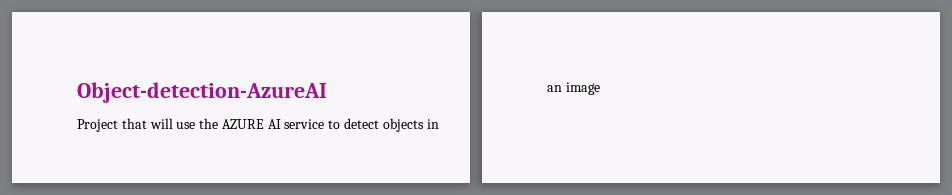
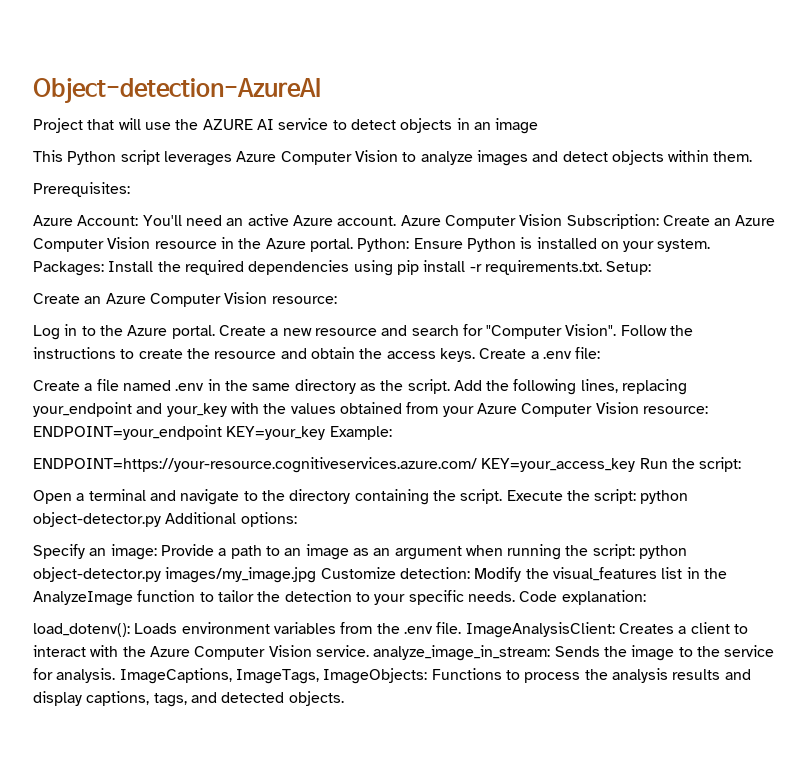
(600, 88) none -> [33,150,753,166] [33,182,130,197] [33,214,776,229] [33,237,711,252] [33,260,652,276] [33,292,337,307] [33,324,694,340] [33,347,601,362] [33,379,688,395] [33,402,708,417] [33,425,392,440] [33,457,742,473] [33,489,689,505] [33,512,297,527] [33,544,688,560] [33,567,727,583] [33,590,646,606] [33,622,748,638] [33,645,775,661] [33,668,751,684] [33,691,344,707] // This Python script leverages Azure Computer Vision to analyze images and detect objects within them. // Prerequisites: // Azure Account: You'll need an active Azure account. Azure Computer Vision Subscription: Create an Azure Computer Vision resource in the Azure portal. Python: Ensure Python is installed on your system. Packages: Install the required dependencies using pip install -r requirements.txt. Setup: // Create an Azure Computer Vision resource: // Log in to the Azure portal. Create a new resource and search for "Computer Vision". Follow the instructions to create the resource and obtain the access keys. Create a .env file: // Create a file named .env in the same directory as the script. Add the following lines, replacing your_endpoint and your_key with the values obtained from your Azure Computer Vision resource: ENDPOINT=your_endpoint KEY=your_key Example: // ENDPOINT=https://your-resource.cognitiveservices.azure.com/ KEY=your_access_key Run the script: // Open a terminal and navigate to the directory containing the script. Execute the script: python object-detector.py Additional options: // Specify an image: Provide a path to an image as an argument when running the script: python object-detector.py images/my_image.jpg Customize detection: Modify the visual_features list in the AnalyzeImage function to tailor the detection to your specific needs. Code explanation: // load_dotenv(): Loads environment variables from the .env file. ImageAnalysisClient: Creates a client to interact with the Azure Computer Vision service. analyze_image_in_stream: Sends the image to the service for analysis. ImageCaptions, ImageTags, ImageObjects: Functions to process the analysis results and display captions, tags, and detected objects.

